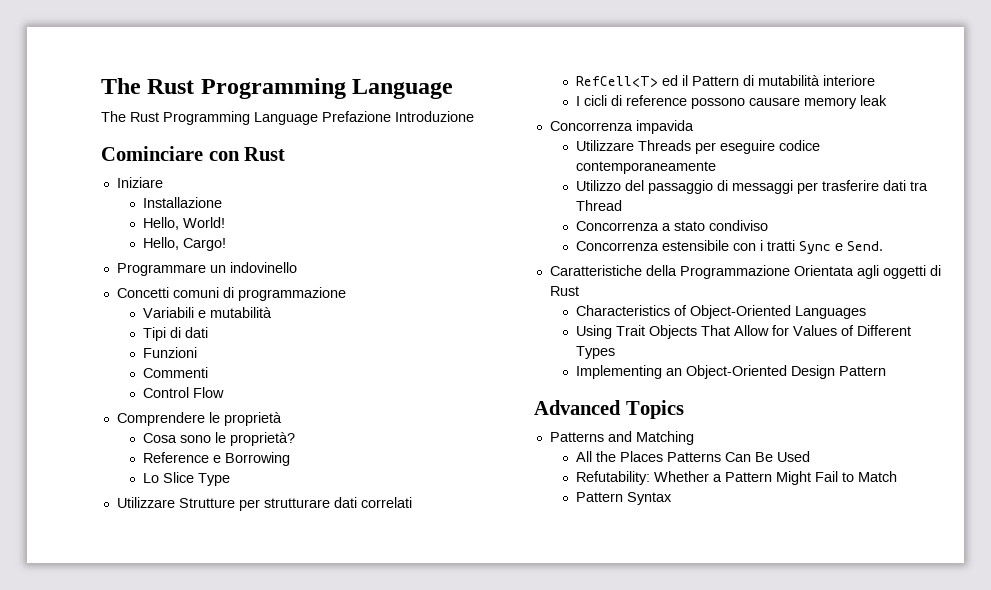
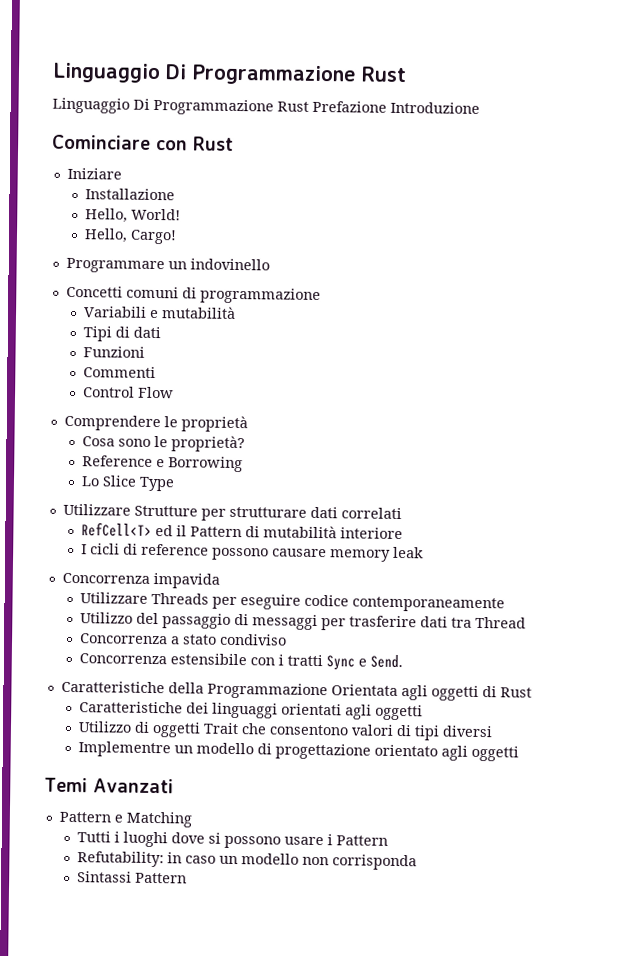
[101,78,454,99] [101,111,318,125] The Rust Programming Language // The Rust Programming Language -> [52,62,407,86] [52,97,309,116] Linguaggio Di Programmazione Rust // Linguaggio Di Programmazione Rust
[576,305,867,319] [576,325,912,339] [576,346,616,359] [576,365,887,379] [534,400,684,419] [549,431,694,445] [576,451,811,462] [576,471,898,485] [576,492,673,505] Characteristics of Object-Oriented Languages // Using Trait Objects That Allow for Values of Different Types // Implementing an Object-Oriented Design Pattern // Advanced Topics // Patterns and Matching // All the Places Patterns Can Be Used // Refutability: Whether a Pattern Might Fail to Match // Pattern Syntax -> [78,701,423,721] [77,721,493,741] [77,741,519,762] [44,777,174,794] [58,811,192,828] [76,831,388,849] [76,851,417,871] [76,871,187,884] Caratteristiche dei linguaggi orientati agli oggetti // Utilizzo di oggetti Trait che consentono valori di tipi diversi // Implementre un modello di progettazione orientato agli oggetti // Temi Avanzati // Pattern e Matching // Tutti i luoghi dove si possono usare i Pattern // Refutability: in caso un modello non corrisponda // Sintassi Pattern

